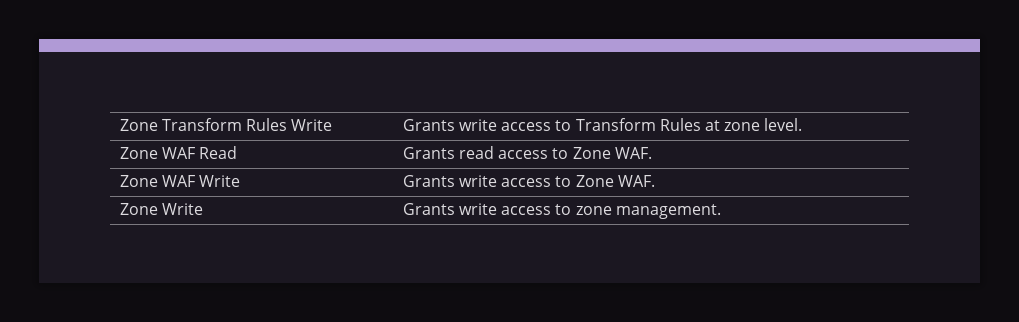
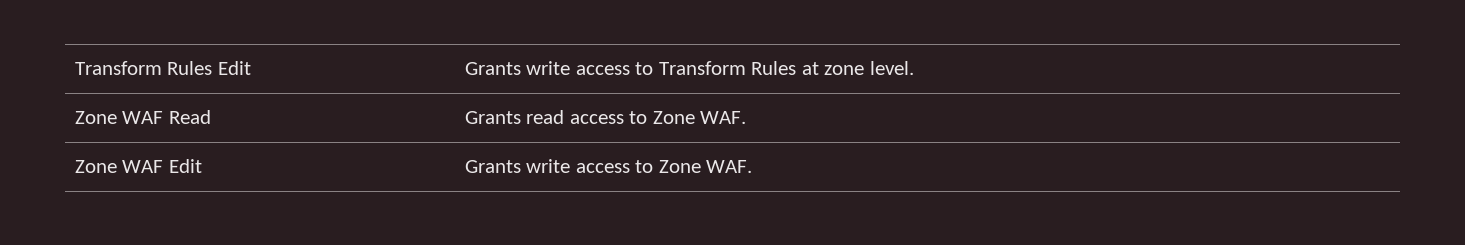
[119,118,333,131] Zone Transform Rules Write -> [74,61,251,75] Transform Rules Edit
[199,175,241,187] Write -> [168,159,202,173] Edit
[119,203,203,215] [402,203,721,219] // Zone Write | Grants write access to zone management. -> (753, 166) none

